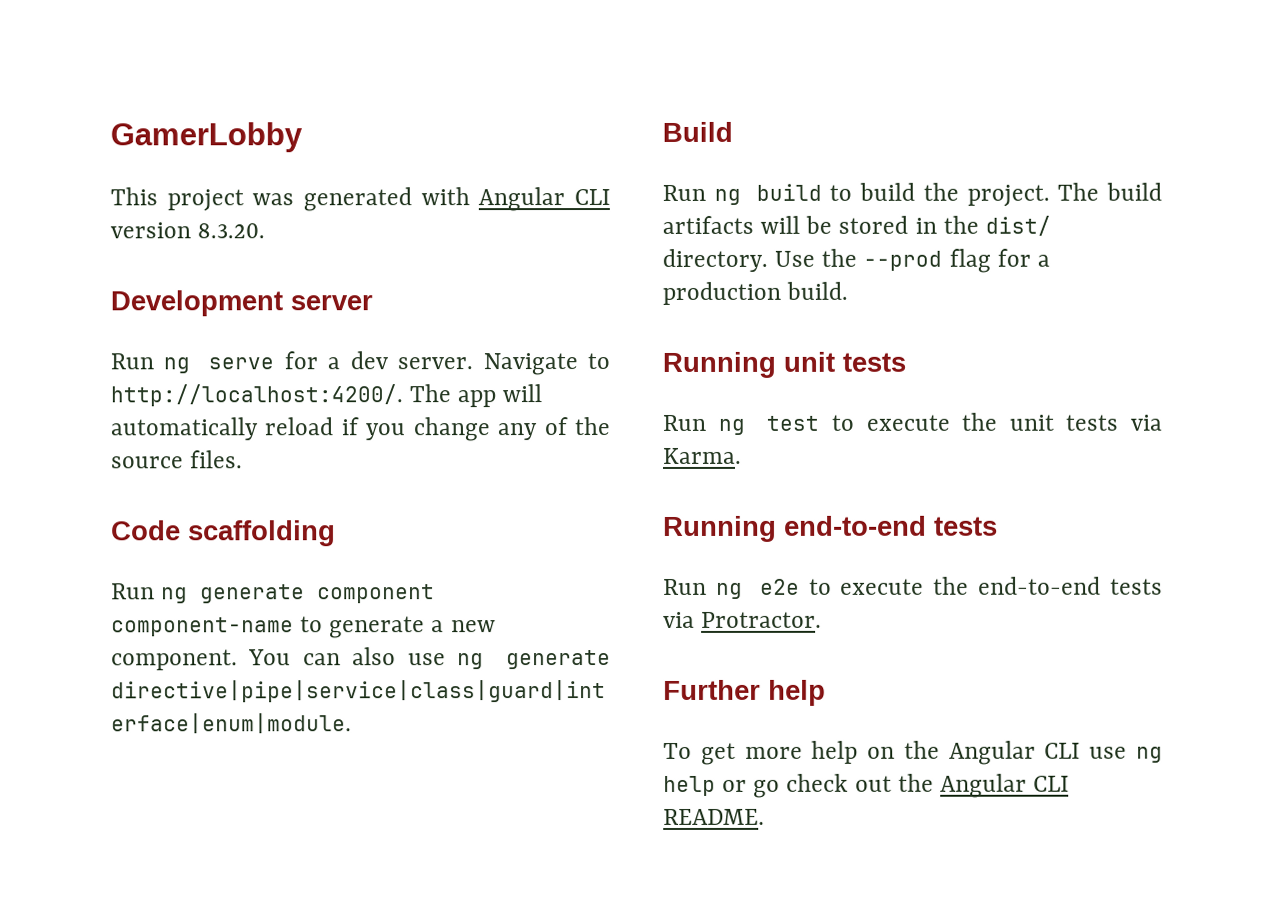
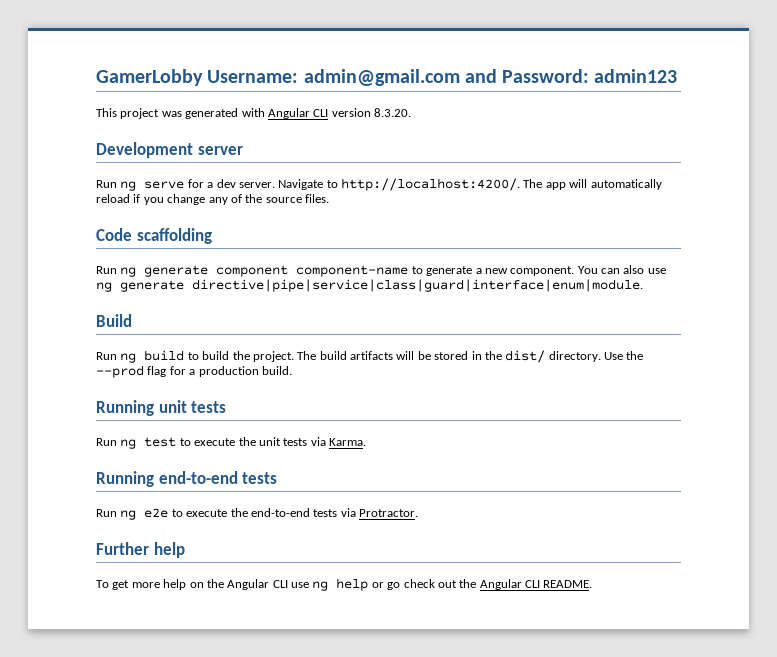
(303, 137) none -> [207,69,678,86] Username: admin@gmail.com and Password: admin123

